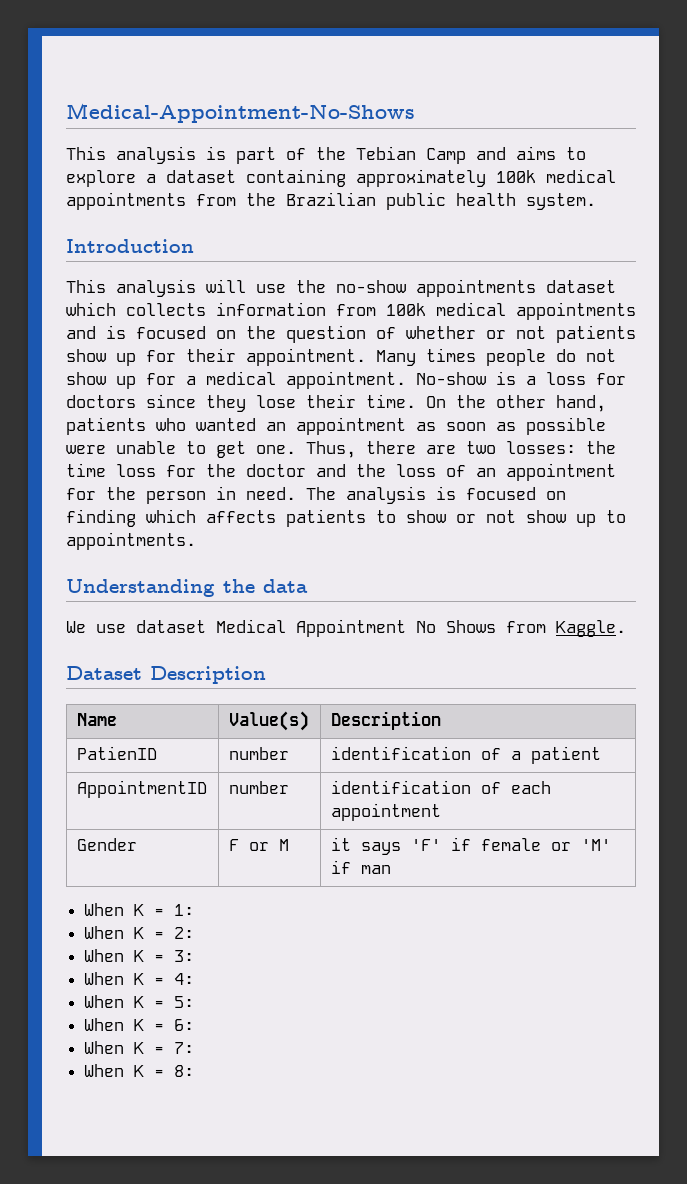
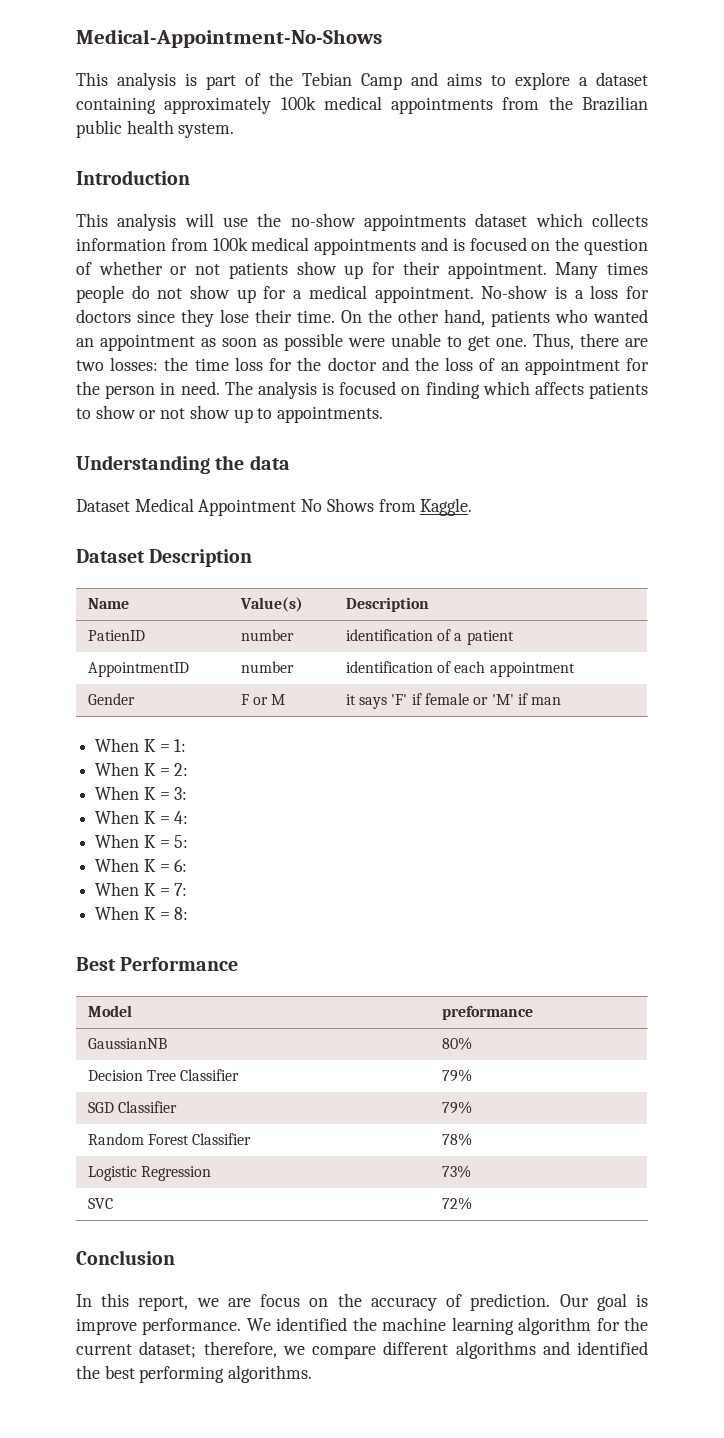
[66,620,206,633] We use dataset -> [76,499,130,512] Dataset
(195, 1071) none -> [76,957,239,971] [87,1005,132,1017] [441,1006,533,1020] [87,1038,167,1049] [441,1037,472,1050] [87,1069,240,1081] [441,1069,472,1082] [87,1101,178,1113] [441,1101,472,1114] [87,1133,252,1145] [441,1133,472,1146] [87,1166,212,1181] [441,1165,471,1178] [87,1198,113,1209] [441,1197,472,1210] [76,1250,175,1265] [76,1293,649,1311] [76,1317,649,1335] [76,1341,648,1359] [76,1365,313,1383] // Best Performance // Model | preformance // GaussianNB | 80% // Decision Tree Classifier | 79% // SGD Classifier | 79% // Random Forest Classifier | 78% // Logistic Regression | 73% // SVC | 72% // Conclusion // In this report, we are focus on the accuracy of prediction. Our goal is improve performance. We identified the machine learning algorithm for the current dataset; therefore, we compare different algorithms and identified the best performing algorithms.

